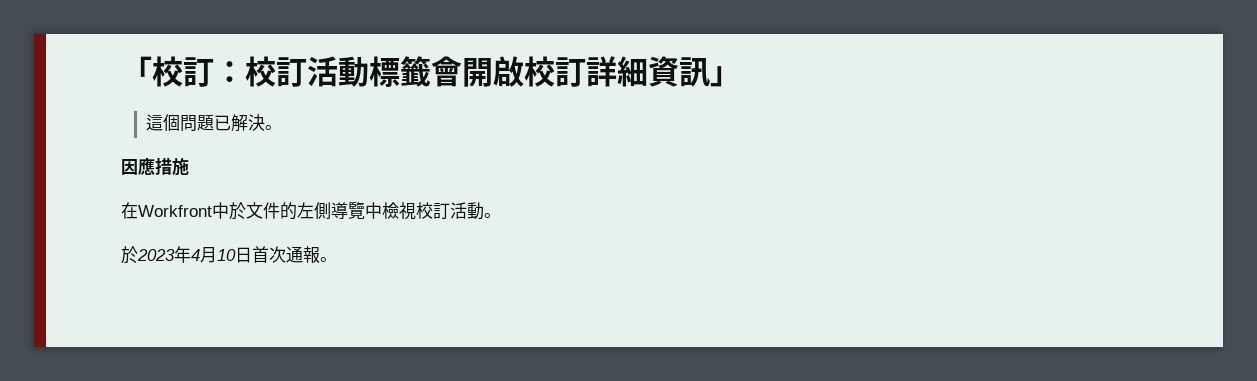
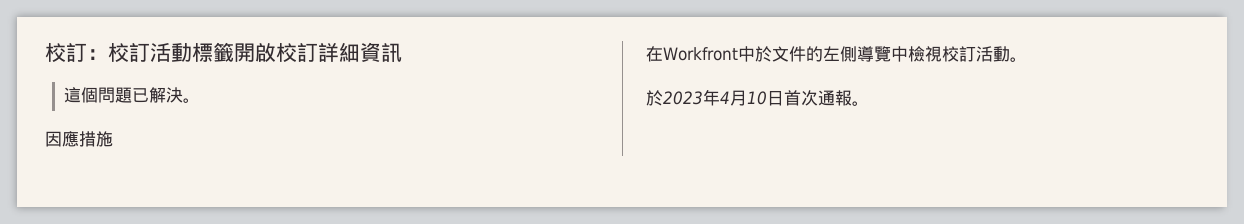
[121,56,152,83] 「 -> (45, 52) none
[431,56,462,87] 會 -> (234, 52) none
[710,66,741,87] 」 -> (402, 52) none

